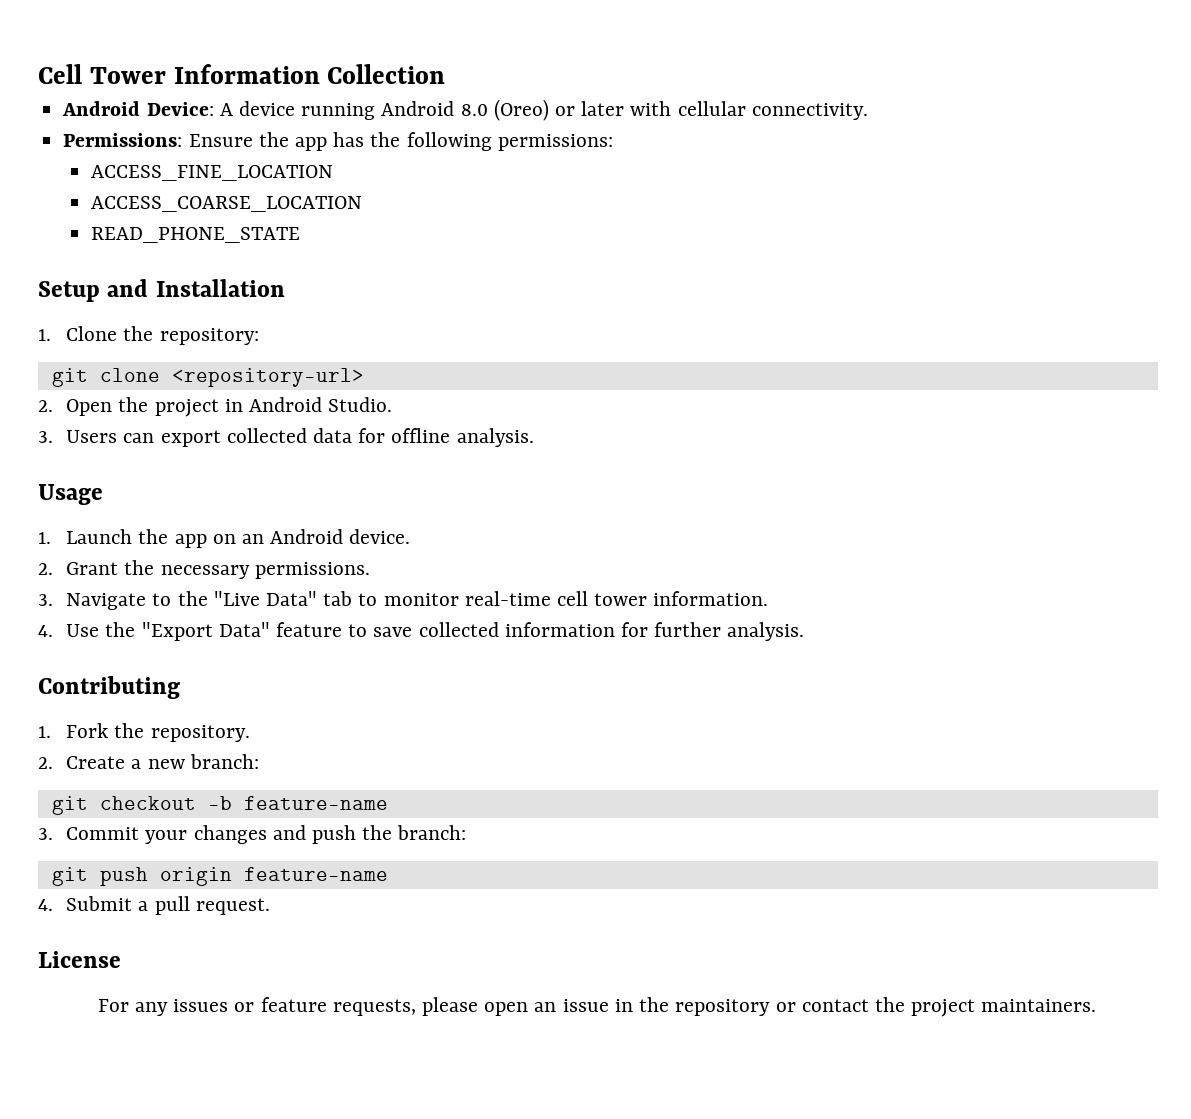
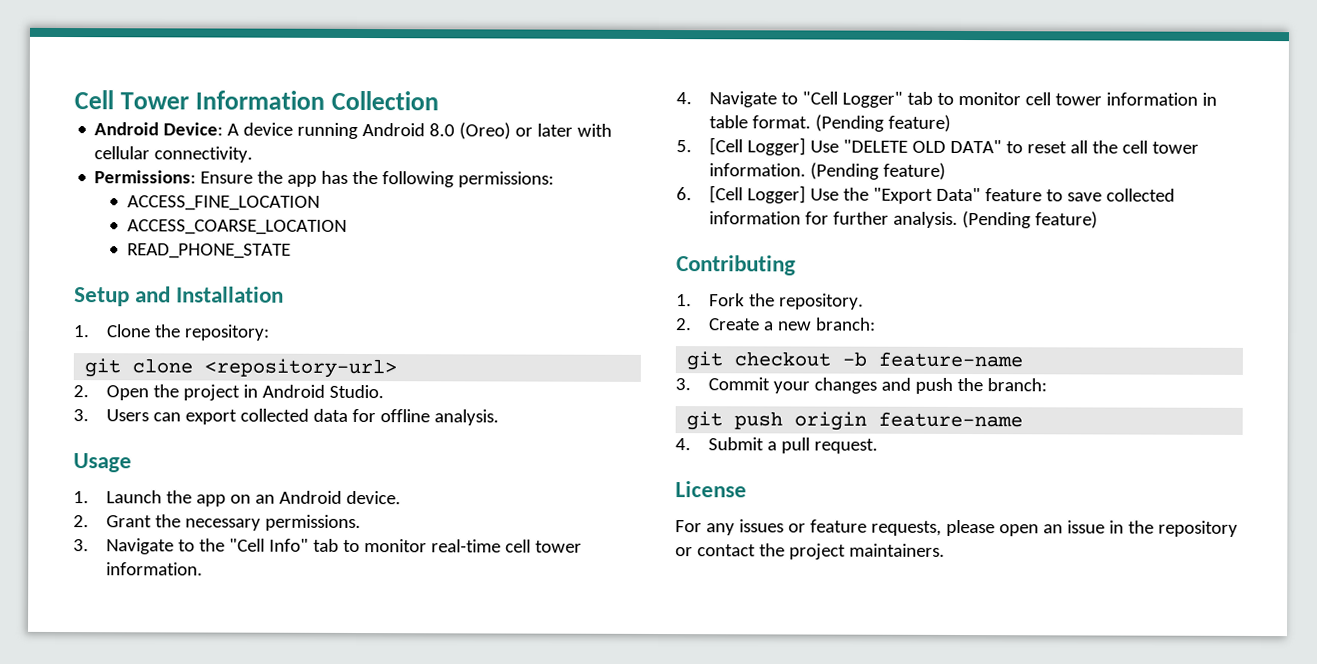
[213,591,317,606] "Live Data" -> [228,538,309,552] "Cell Info"
(53, 631) none -> [708,91,1217,108] [708,114,951,132] [676,137,1199,156] [708,162,946,180] [676,185,806,204] Navigate to "Cell Logger" tab to monitor cell tower information in table format. (Pending feature) // 5. [Cell Logger] Use "DELETE OLD DATA" to reset all the cell tower information. (Pending feature) // 6. [Cell Logger]
(805, 631) none -> [961,211,1098,229] (Pending feature)

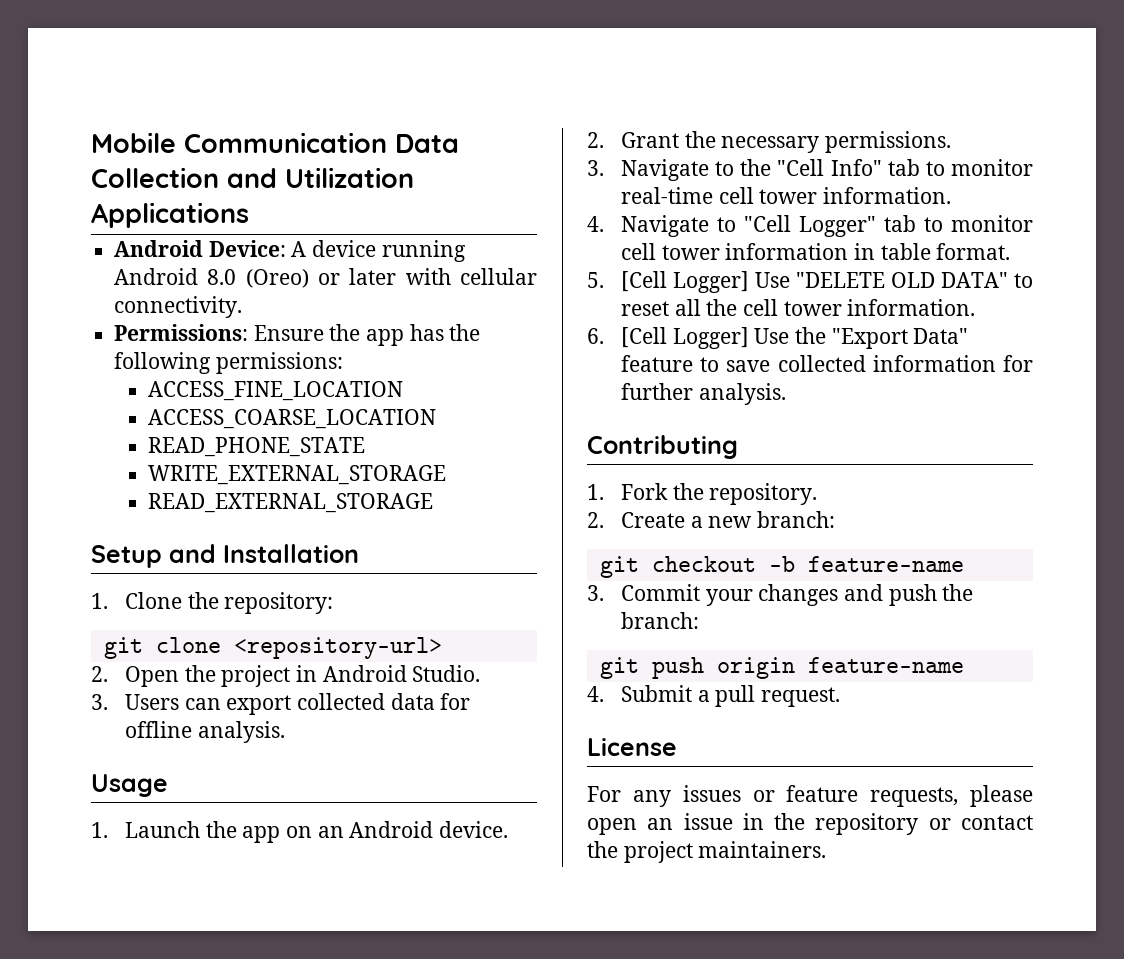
[74,90,440,111] Cell Tower Information Collection -> [91,132,459,153] [91,167,414,188] [91,202,249,228] Mobile Communication Data Collection and Utilization Applications
(292, 251) none -> [147,465,446,485] [147,493,433,513] // WRITE_EXTERNAL_STORAGE // READ_EXTERNAL_STORAGE
[814,114,951,132] (Pending feature) -> (1011, 251) none
[809,162,946,180] (Pending feature) -> (976, 307) none
[961,211,1098,229] (Pending feature) -> (786, 394) none

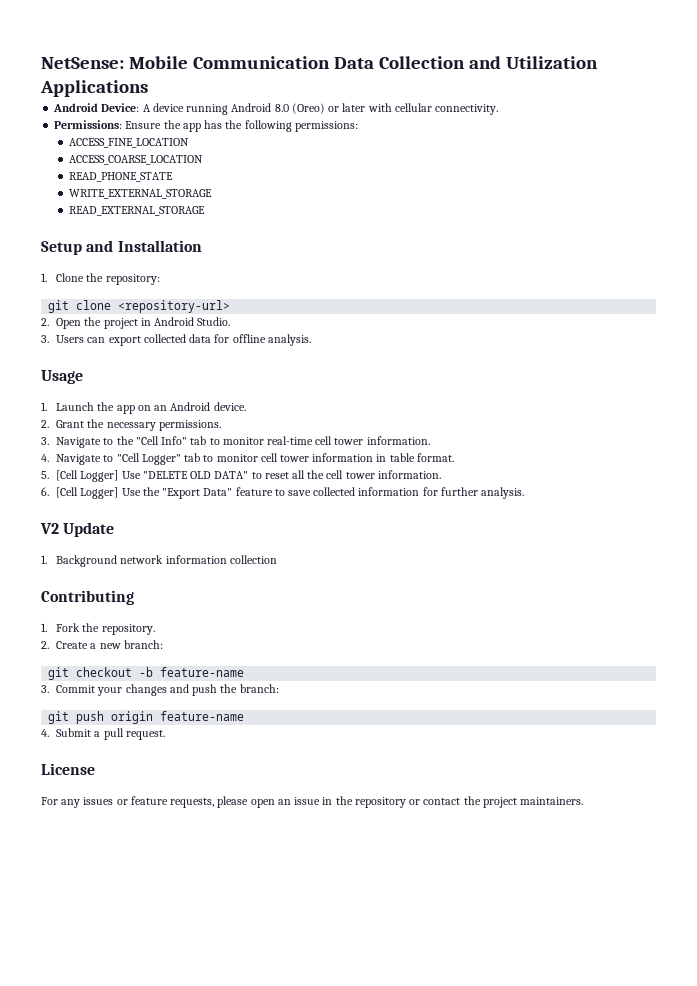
(91, 142) none -> [41,57,124,69] NetSense:
(786, 394) none -> [40,522,115,537] [41,555,277,567] // V2 Update // 1. Background network information collection

